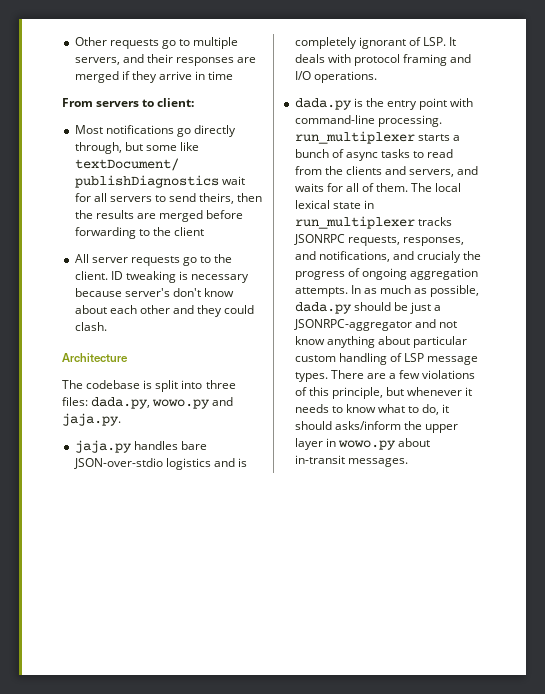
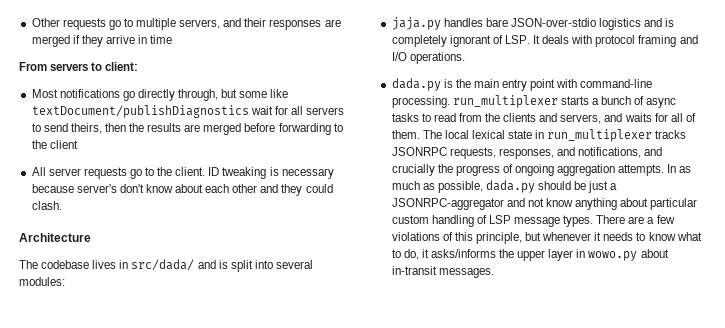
[143,380,236,392] [62,397,234,409] [62,413,121,426] is split into three files: dada.py, wowo.py and jaja.py. -> [92,259,313,272] [19,277,65,286] lives in src/dada/ and is split into several modules:
(384, 102) none -> [473,79,499,88] main
[416,251,461,263] crucialy -> [391,164,435,176] crucially
[294,421,401,430] should asks/inform -> [430,249,496,258] asks/informs

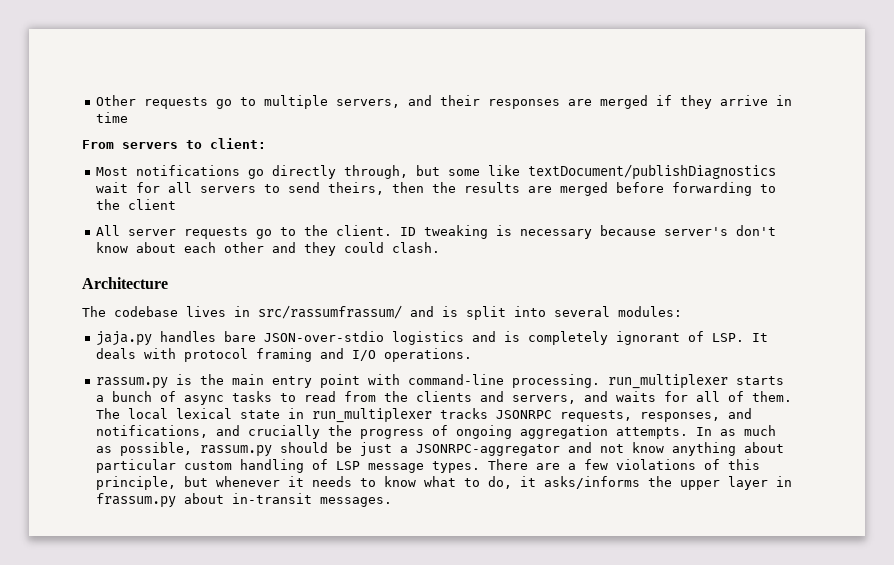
[131,259,195,271] src/dada/ -> [258,305,402,319] src/rassumfrassum/
[391,78,441,91] dada.py -> [96,377,169,389] rassum.py
[485,180,535,193] dada.py -> [200,445,273,457] rassum.py
[588,251,638,261] wowo.py -> [96,493,177,508] frassum.py

